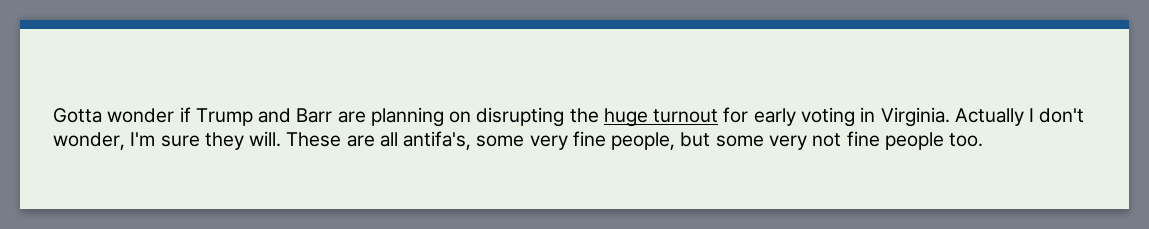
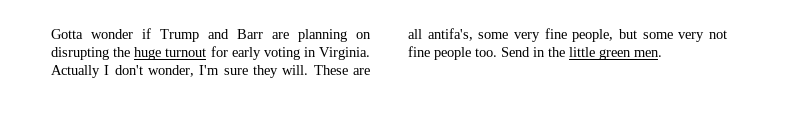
(984, 140) none -> [501,47,662,60] Send in the little green men.

